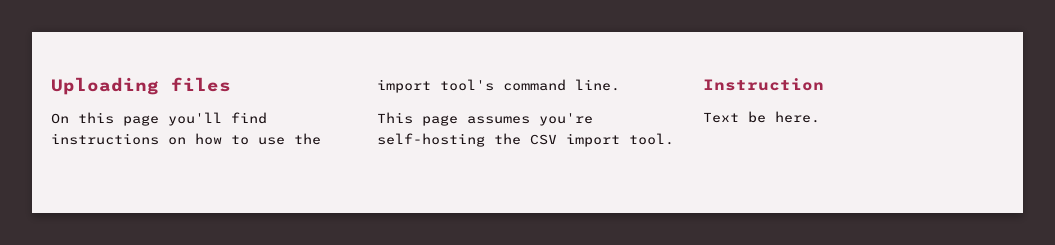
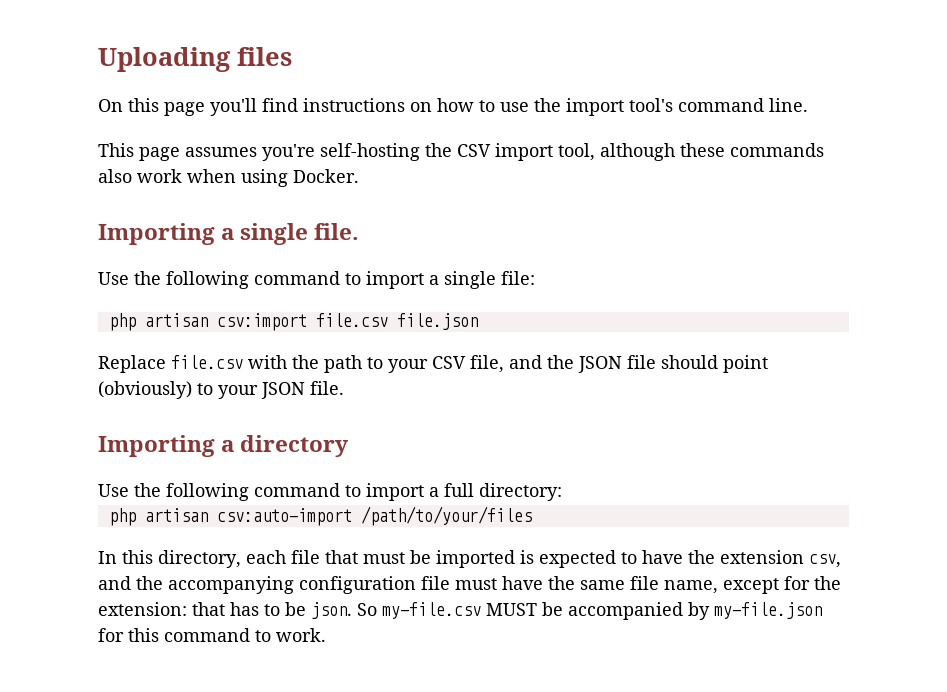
[629,133,674,145] [703,78,824,91] [703,111,820,123] tool. // Instruction // Text be here. -> [558,143,824,161] [98,169,359,187] [98,223,360,245] [98,271,535,289] [108,313,478,331] [98,355,768,373] [98,381,344,399] [98,435,350,457] [98,483,562,501] [108,506,532,526] [98,550,841,568] [98,576,841,594] [98,602,822,620] [98,628,326,642] tool, although these commands also work when using Docker. // Importing a single file. // Use the following command to import a single file: // php artisan csv:import file.csv file.json // Replace file.csv with the path to your CSV file, and the JSON file should point (obviously) to your JSON file. // Importing a directory // Use the following command to import a full directory: // php artisan csv:auto-import /path/to/your/files // In this directory, each file that must be imported is expected to have the extension csv, and the accompanying configuration file must have the same file name, except for the extension: that has to be json. So my-file.csv MUST be accompanied by my-file.json for this command to work.

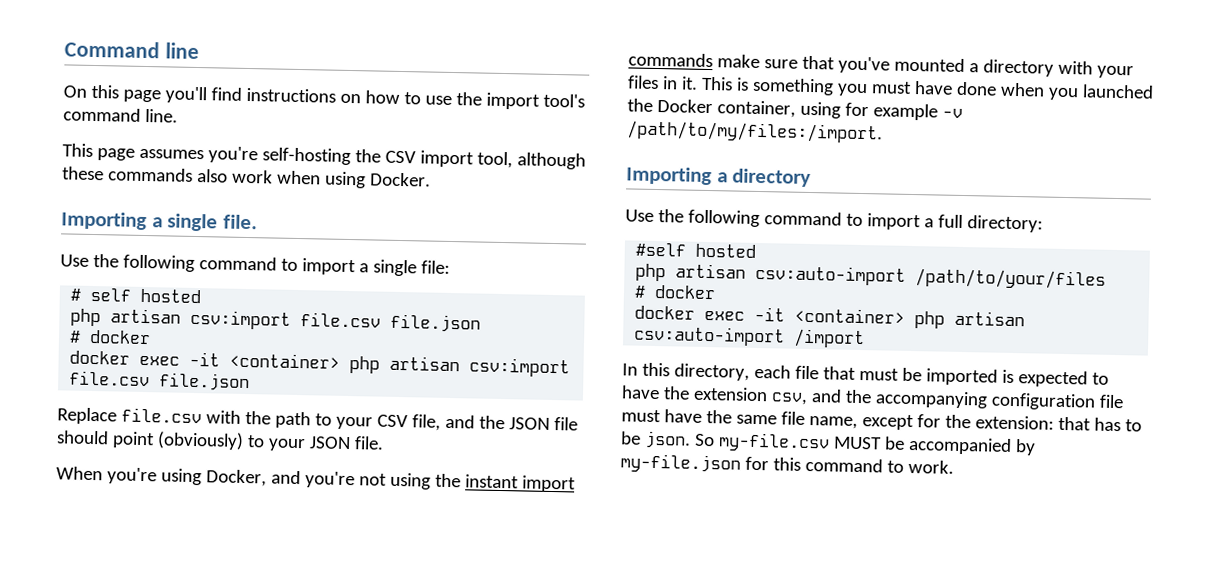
[98,47,292,72] Uploading files -> [64,40,199,60] Command line
(535, 278) none -> [70,287,202,304] [70,308,482,333] [69,329,152,345] [69,350,341,369] # self hosted // php artisan csv:import file.csv file.json // # docker // docker exec -it <container>
(344, 388) none -> [56,466,576,493] [628,52,1134,79] [627,75,1154,101] [627,98,963,121] [627,120,883,144] // When you're using Docker, and you're not using the instant import commands make sure that you've mounted a directory with your files in it. This is something you must have done when you launched the Docker container, using for example -v /path/to/my/files:/import.
(562, 492) none -> [635,242,757,258] // #self hosted
(532, 516) none -> [634,284,717,300] [634,305,1026,329] [634,325,866,349] // # docker // docker exec -it <container> php artisan csv:auto-import /import

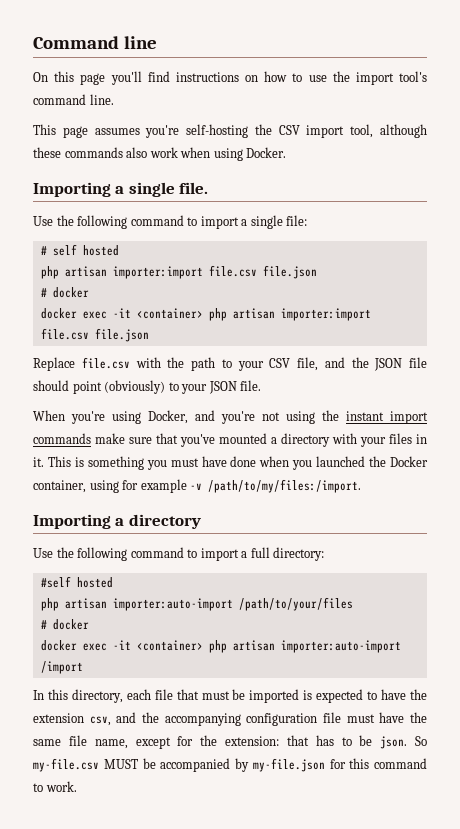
[190,309,292,330] csv:import -> [112,266,203,279] importer:import
[469,357,571,378] csv:import -> [280,308,371,321] importer:import
[755,264,907,286] csv:auto-import -> [112,598,233,611] importer:auto-import
[634,325,786,347] csv:auto-import -> [280,640,401,653] importer:auto-import

